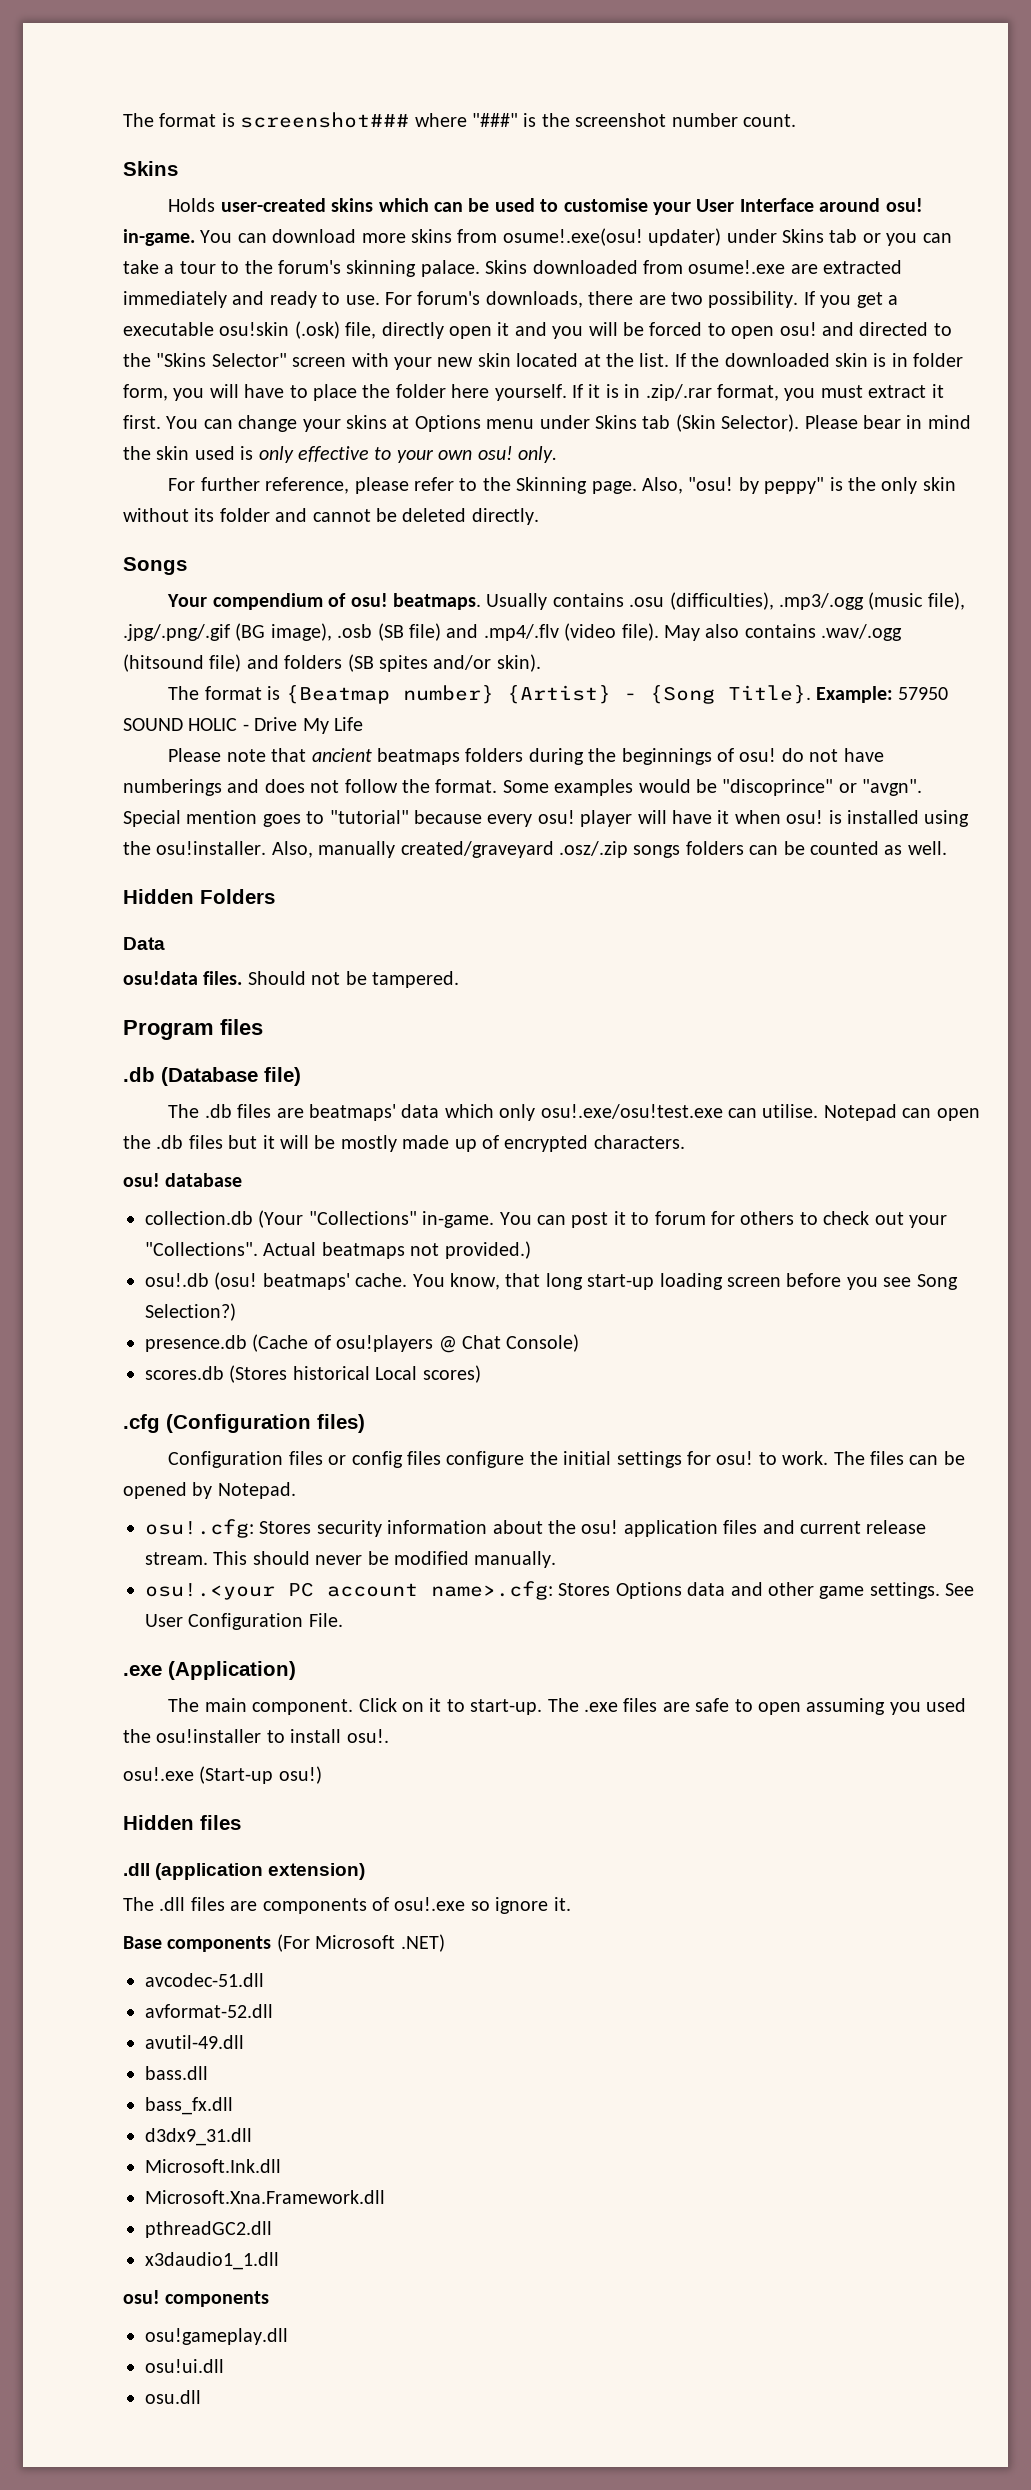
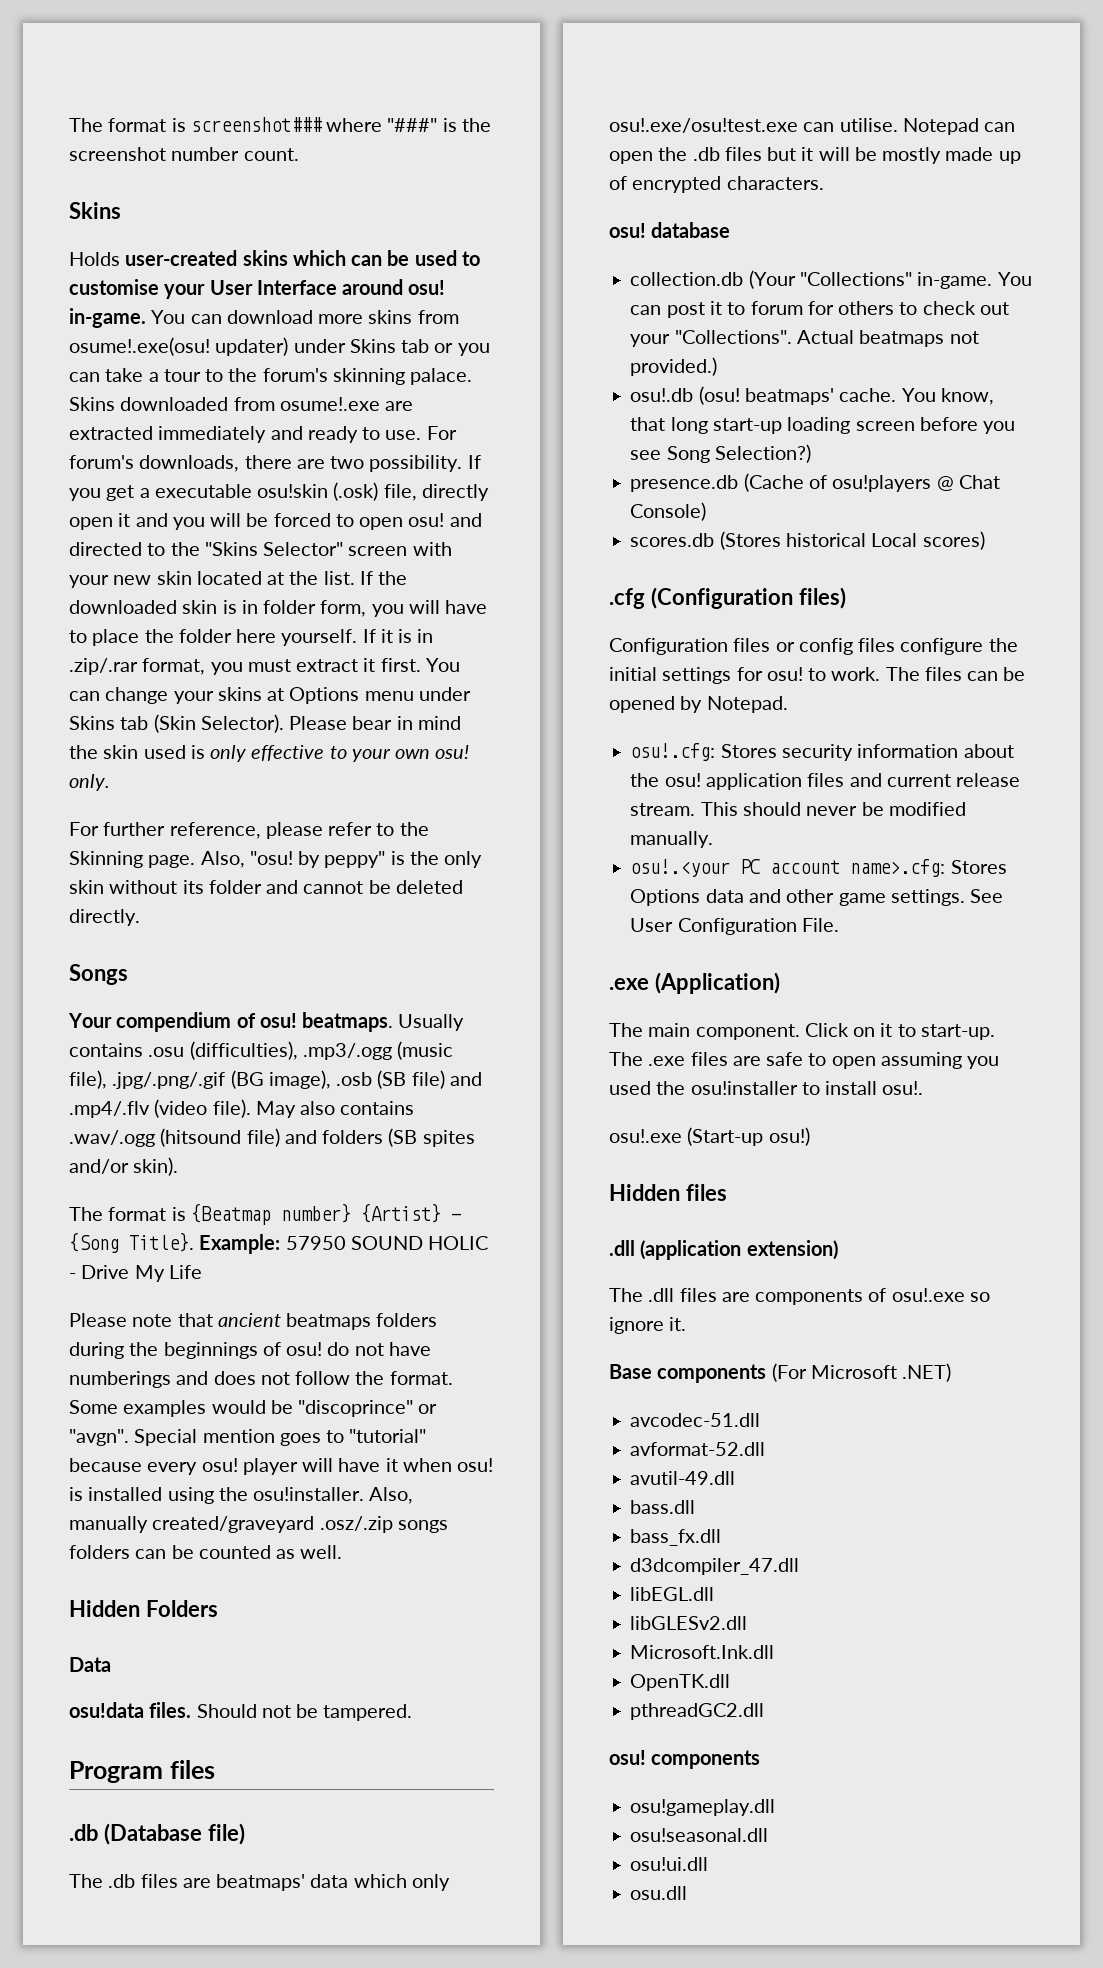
[145,2128,252,2146] d3dx9_31.dll -> [630,1558,800,1575] [630,1587,715,1601] [630,1616,748,1630] d3dcompiler_47.dll // libEGL.dll // libGLESv2.dll
[145,2190,385,2204] Microsoft.Xna.Framework.dll -> [630,1674,731,1691] OpenTK.dll
[145,2252,279,2270] // x3daudio1_1.dll -> (765, 1711) none
(288, 2336) none -> [630,1828,769,1842] // osu!seasonal.dll

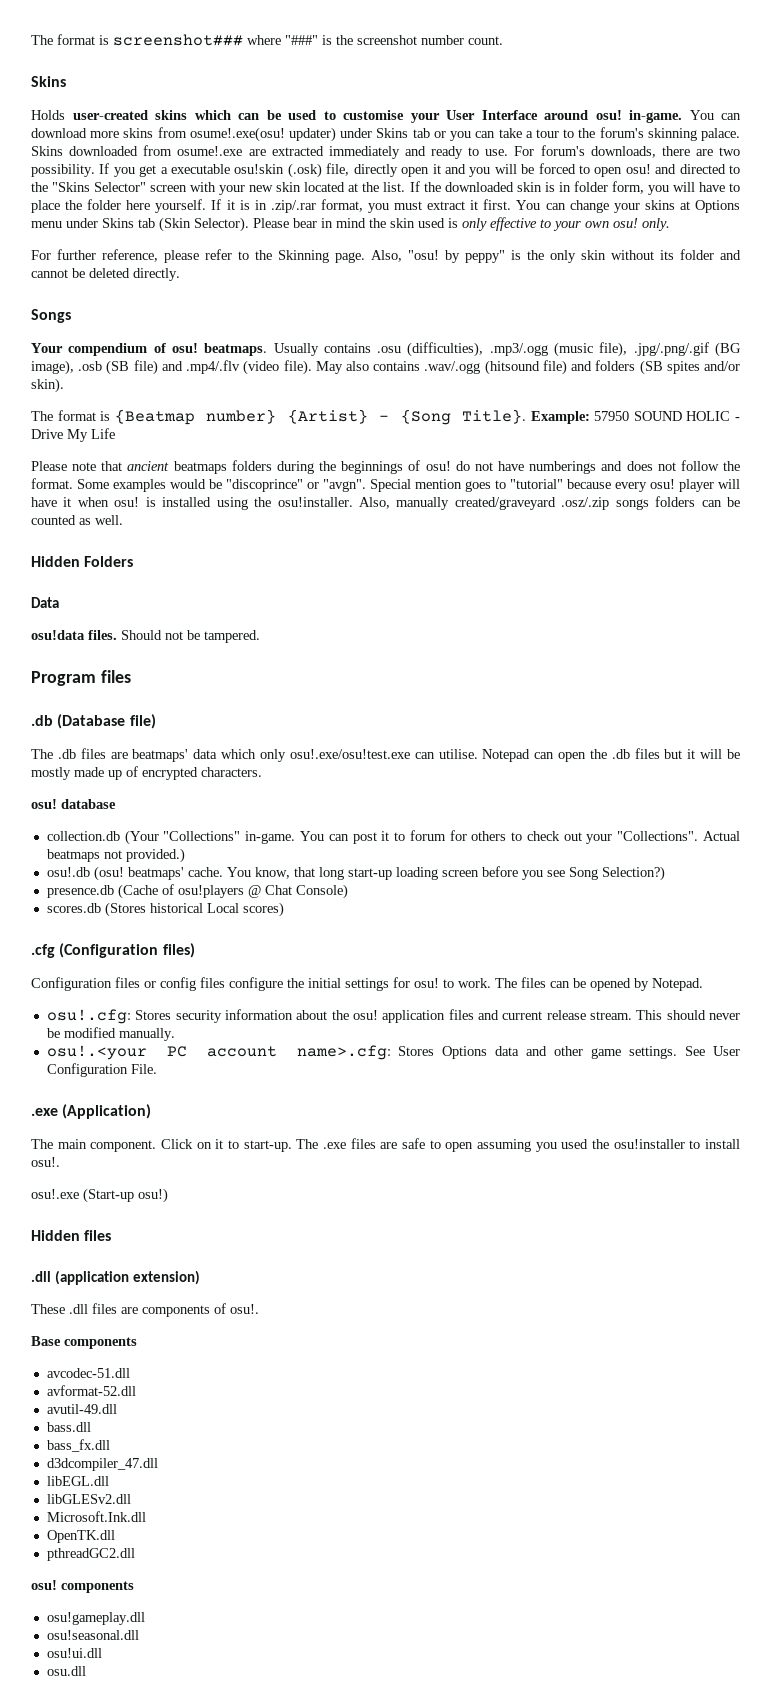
[609,1288,643,1302] The -> [31,1304,65,1314] These
[891,1288,990,1302] [609,1317,687,1334] osu!.exe so ignore it. -> [230,1304,259,1314] osu!.
[771,1363,952,1382] (For Microsoft .NET) -> (137, 1343) none

